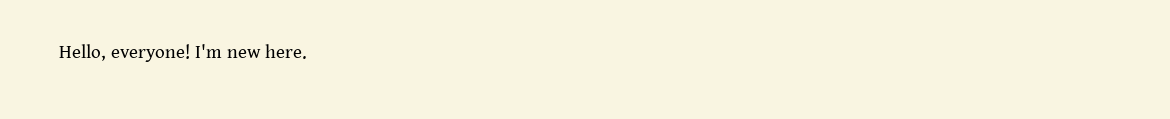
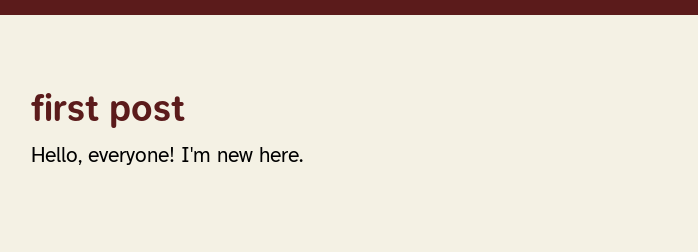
(59, 52) none -> [31,93,185,128] first post //

